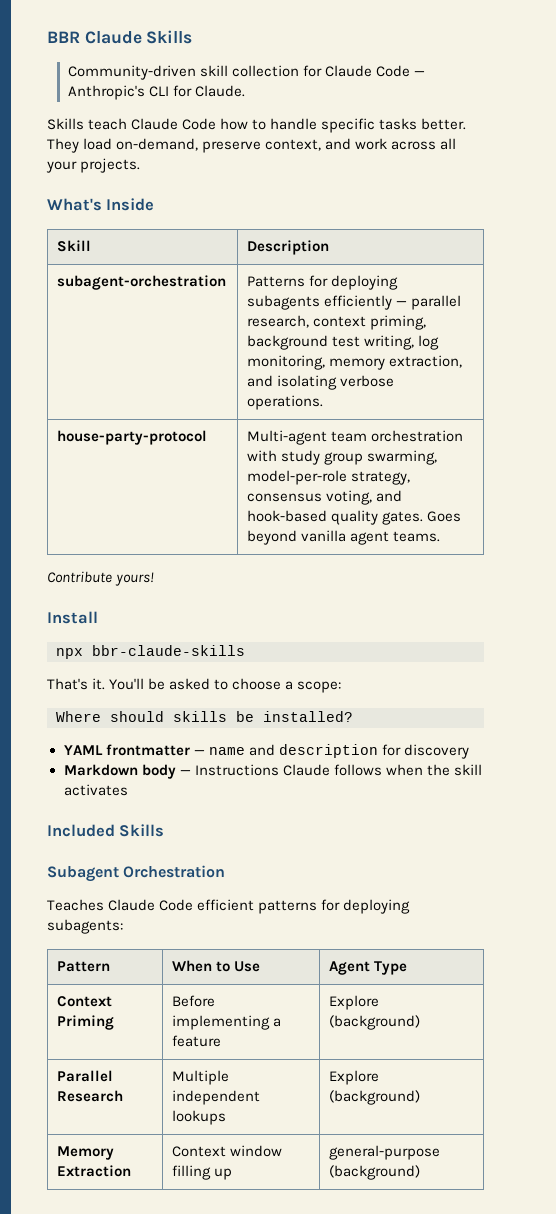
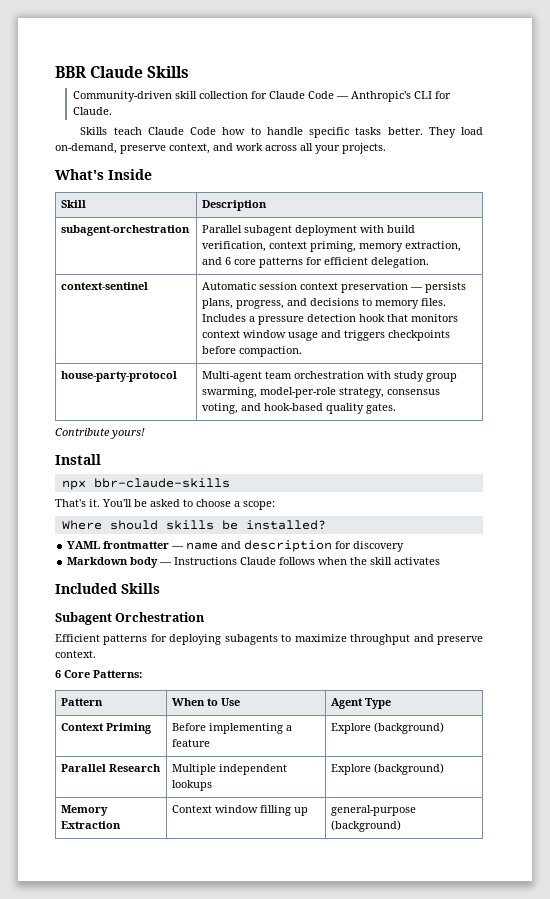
[247,275,399,290] [247,295,462,310] [247,315,427,330] [247,335,440,350] [247,355,463,370] [247,375,395,390] [247,395,324,410] Patterns for deploying subagents efficiently — parallel research, context priming, background test writing, log monitoring, memory extraction, and isolating verbose operations. -> [202,225,416,236] [202,241,462,252] [202,257,430,268] [61,282,149,290] [202,282,467,293] [202,298,447,309] [202,314,459,325] [202,330,451,341] [202,346,303,357] Parallel subagent deployment with build verification, context priming, memory extraction, and 6 core patterns for efficient delegation. // context-sentinel | Automatic session context preservation — persists plans, progress, and decisions to memory files. Includes a pressure detection hook that monitors context window usage and triggers checkpoints before compaction.
[427,511,462,522] [247,530,441,545] Goes beyond vanilla agent teams. -> (397, 408) none
[47,899,411,914] [47,919,123,934] Teaches Claude Code efficient patterns for deploying subagents: -> [55,634,484,645] [55,650,96,658] [55,670,142,678] Efficient patterns for deploying subagents to maximize throughput and preserve context. // 6 Core Patterns:

